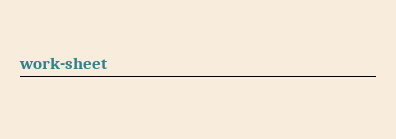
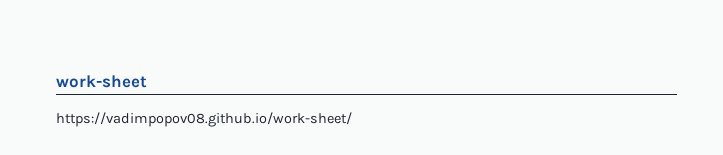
(108, 63) none -> [56,112,352,127] // https://vadimpopov08.github.io/work-sheet/

